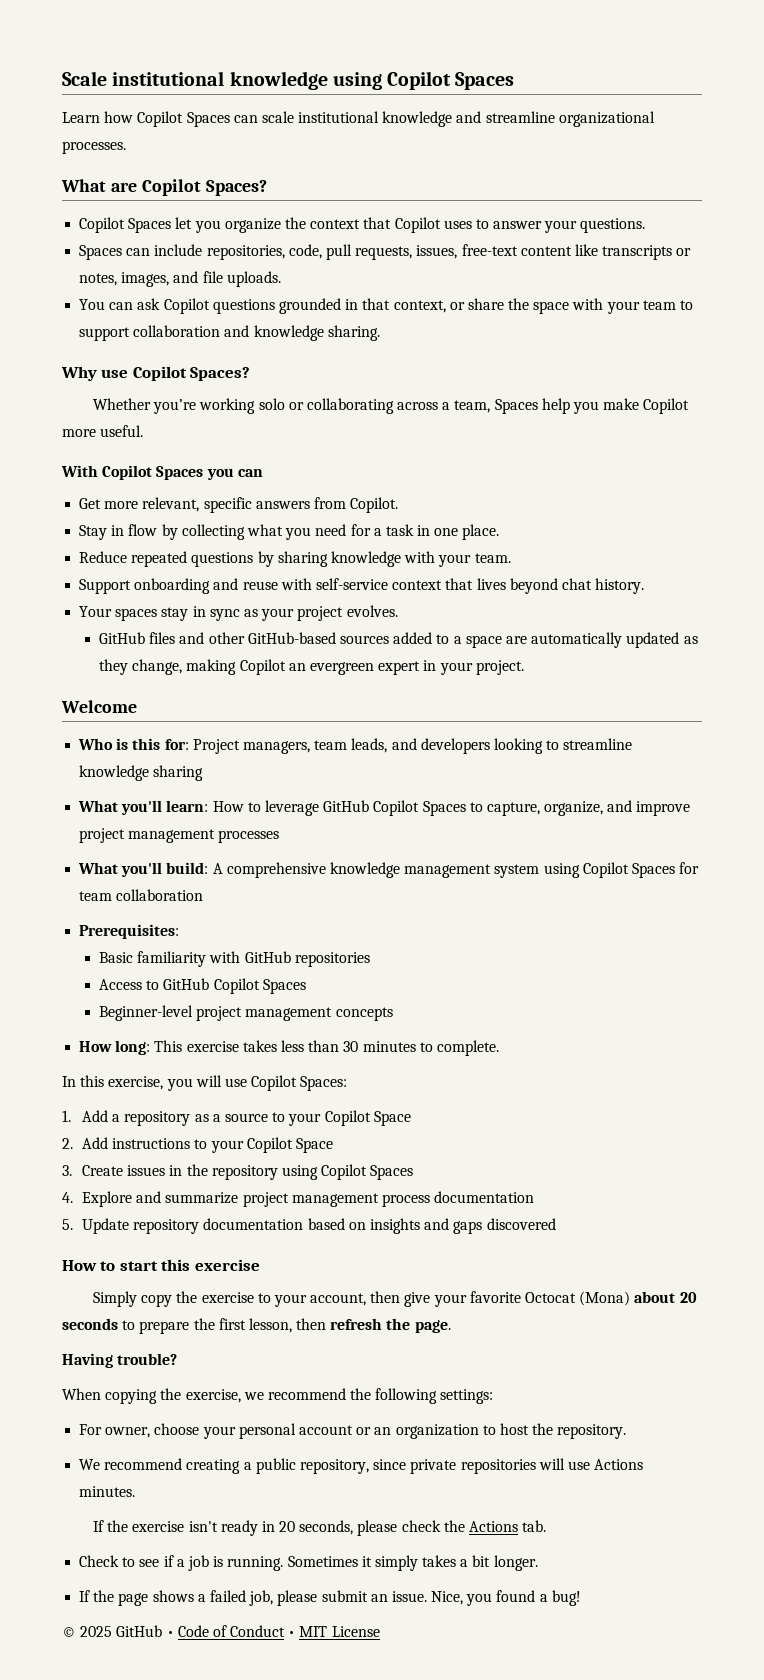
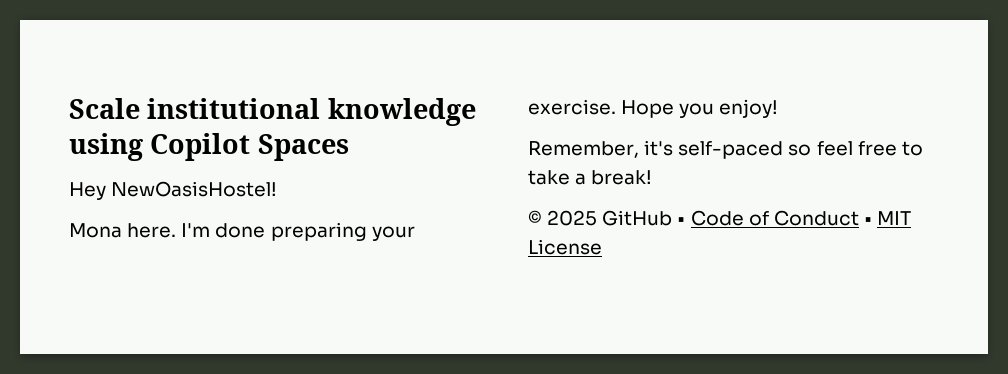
[62,111,655,127] [62,141,126,154] [61,179,267,196] [79,217,646,233] [79,244,692,260] [79,271,281,287] [79,298,694,314] [79,325,380,341] [61,366,251,381] [92,398,690,414] [62,425,144,437] [61,465,263,480] [79,497,399,513] [79,524,500,540] [79,551,511,567] [79,578,645,594] [79,605,398,621] [99,632,698,648] [99,659,524,675] [61,700,137,713] [78,738,633,754] [79,765,204,781] [78,800,691,816] [79,828,280,843] [78,862,700,878] [79,889,204,901] [79,924,180,939] [99,951,370,967] [99,978,306,994] [99,1005,393,1021] [79,1040,499,1056] [62,1075,348,1091] [62,1110,411,1126] [62,1137,333,1153] [62,1164,414,1180] [62,1191,535,1207] [62,1218,556,1234] [62,1259,260,1271] [92,1291,697,1307] [62,1318,451,1334] [62,1353,178,1368] [62,1388,494,1404] [79,1423,627,1439] [79,1458,644,1474] [79,1486,136,1497] [92,1520,547,1536] [79,1555,538,1571] [79,1590,581,1606] Learn how Copilot Spaces can scale institutional knowledge and streamline organizational processes. // What are Copilot Spaces? // Copilot Spaces let you organize the context that Copilot uses to answer your questions. // Spaces can include repositories, code, pull requests, issues, free-text content like transcripts or notes, images, and file uploads. // You can ask Copilot questions grounded in that context, or share the space with your team to support collaboration and knowledge sharing. // Why use Copilot Spaces? // Whether you’re working solo or collaborating across a team, Spaces help you make Copilot more useful. // With Copilot Spaces you can // Get more relevant, specific answers from Copilot. // Stay in flow by collecting what you need for a task in one place. // Reduce repeated questions by sharing knowledge with your team. // Support onboarding and reuse with self-service context that lives beyond chat history. // Your spaces stay in sync as your project evolves. // GitHub files and other GitHub-based sources added to a space are automatically updated as they change, making Copilot an evergreen expert in your project. // Welcome // Who is this for: Project managers, team leads, and developers looking to streamline knowledge sharing // What you'll learn: How to leverage GitHub Copilot Spaces to capture, organize, and improve project management processes // What you'll build: A comprehensive knowledge management system using Copilot Spaces for team collaboration // Prerequisites: // Basic familiarity with GitHub repositories // Access to GitHub Copilot Spaces // Beginner-level project management concepts // How long: This exercise takes less than 30 minutes to complete. // In this exercise, you will use Copilot Spaces: // 1. Add a repository as a source to your Copilot Space // 2. Add instructions to your Copilot Space // 3. Create issues in the repository using Copilot Spaces // 4. Explore and summarize project management process documentation // 5. Update repository documentation based on insights and gaps discovered // How to start this exercise // Simply copy the exercise to your account, then give your favorite Octocat (Mona) about 20 seconds to prepare the first lesson, then refresh the page. // Having trouble? // When copying the exercise, we recommend the following settings: // For owner, choose your personal account or an organization to host the repository. // We recommend creating a public repository, since private repositories will use Actions minutes. // If the exercise isn't ready in 20 seconds, please check the Actions tab. // Check to see if a job is running. Sometimes it simply takes a bit longer. // If the page shows a failed job, please submit an issue. Nice, you found a bug! -> [69,181,278,200] [69,222,415,241] [528,99,779,118] [528,140,923,159] [528,170,653,185] Hey NewOasisHostel! // Mona here. I'm done preparing your exercise. Hope you enjoy! // Remember, it's self-paced so feel free to take a break!

